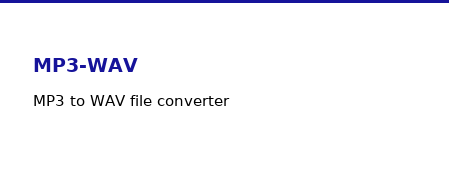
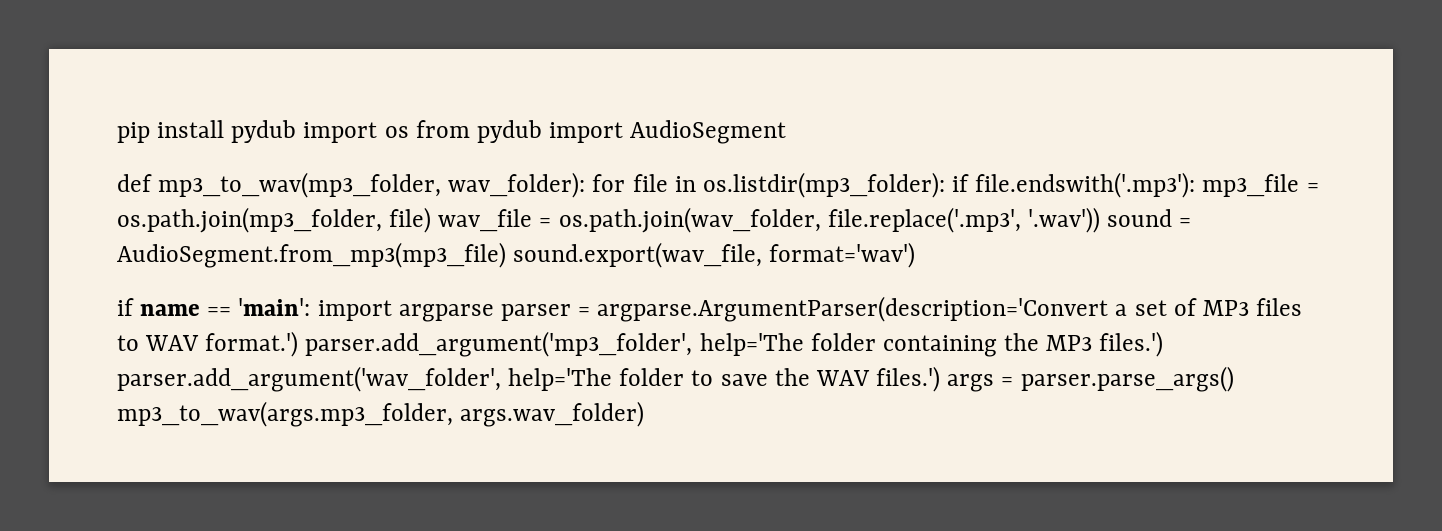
[33,58,138,72] [33,95,230,106] MP3-WAV // MP3 to WAV file converter -> [117,120,787,144] [117,172,1319,198] [117,207,1192,233] [117,242,916,268] [117,296,1303,322] [117,331,1164,357] [117,366,1234,392] [117,401,645,427] pip install pydub import os from pydub import AudioSegment // def mp3_to_wav(mp3_folder, wav_folder): for file in os.listdir(mp3_folder): if file.endswith('.mp3'): mp3_file = os.path.join(mp3_folder, file) wav_file = os.path.join(wav_folder, file.replace('.mp3', '.wav')) sound = AudioSegment.from_mp3(mp3_file) sound.export(wav_file, format='wav') // if name == 'main': import argparse parser = argparse.ArgumentParser(description='Convert a set of MP3 files to WAV format.') parser.add_argument('mp3_folder', help='The folder containing the MP3 files.') parser.add_argument('wav_folder', help='The folder to save the WAV files.') args = parser.parse_args() mp3_to_wav(args.mp3_folder, args.wav_folder)

